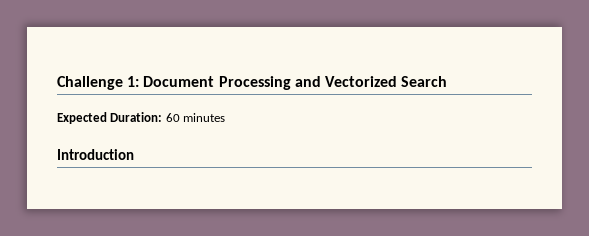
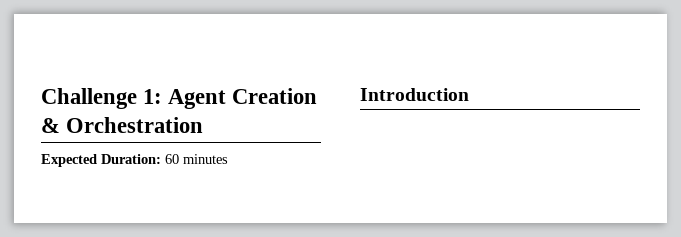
[143,76,448,90] Document Processing and Vectorized Search -> [168,88,318,109] [41,117,204,133] Agent Creation & Orchestration

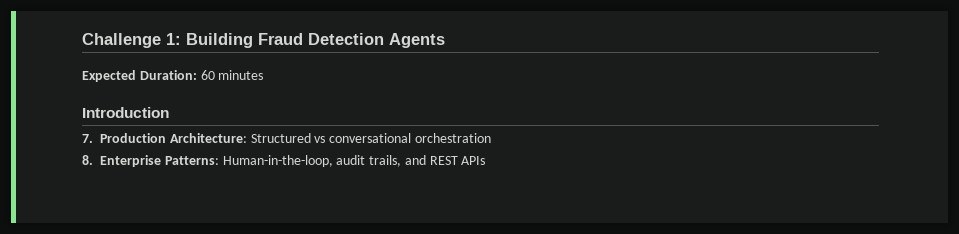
[168,88,318,109] [41,117,204,133] Agent Creation & Orchestration -> [186,33,445,48] Building Fraud Detection Agents
(469, 94) none -> [82,133,491,143] [82,155,486,167] // 7. Production Architecture: Structured vs conversational orchestration // 8. Enterprise Patterns: Human-in-the-loop, audit trails, and REST APIs

